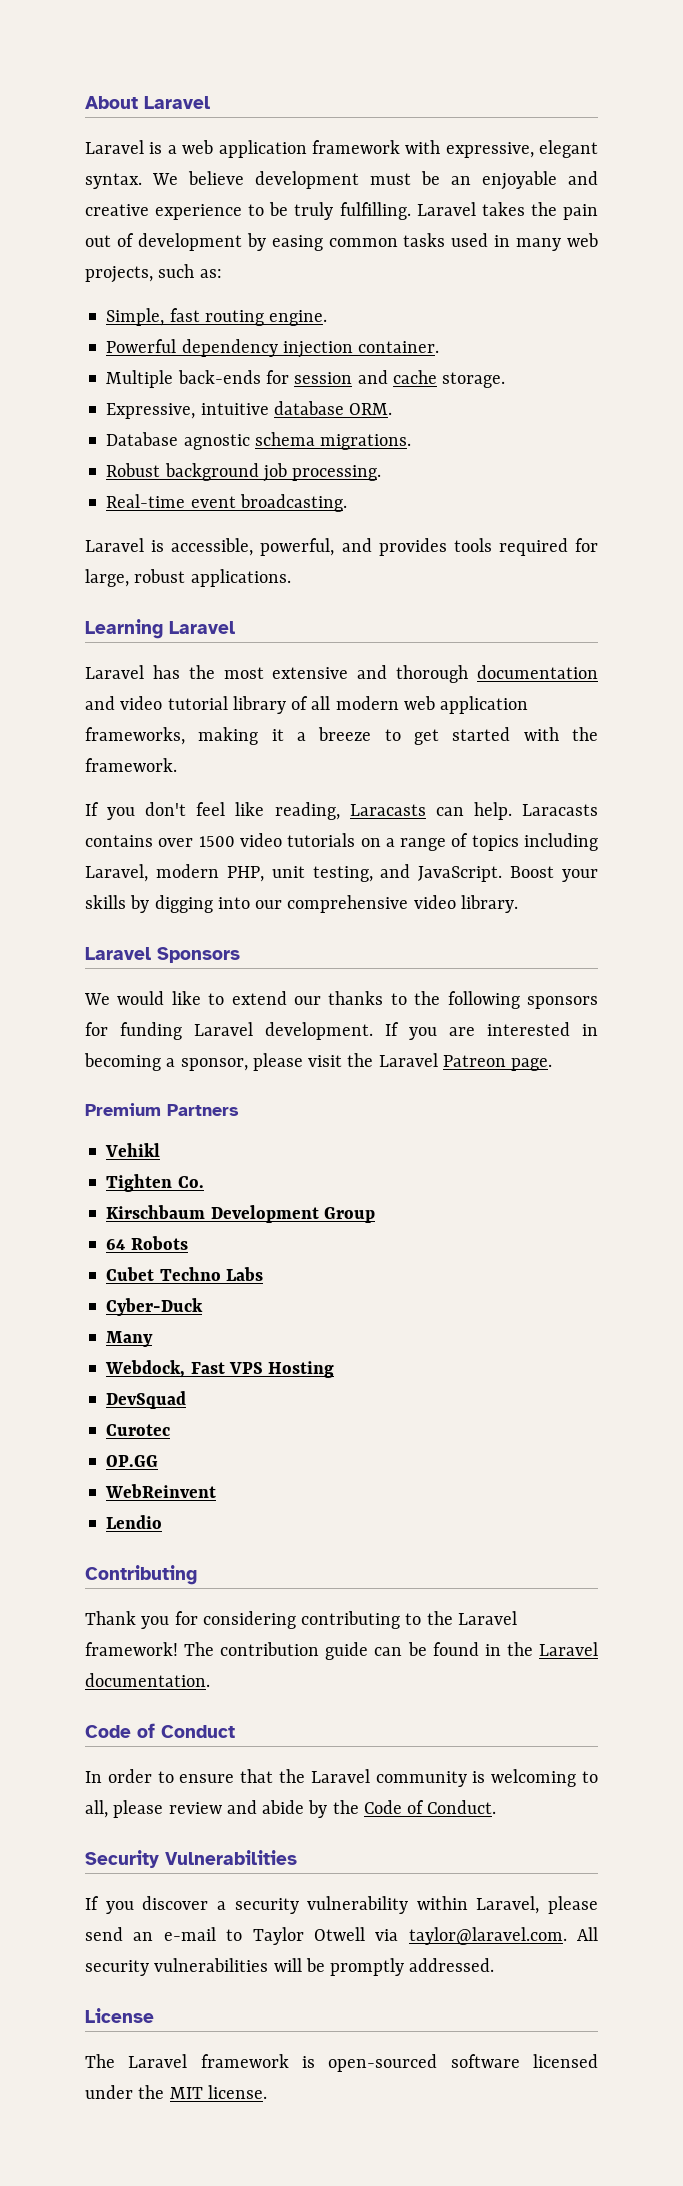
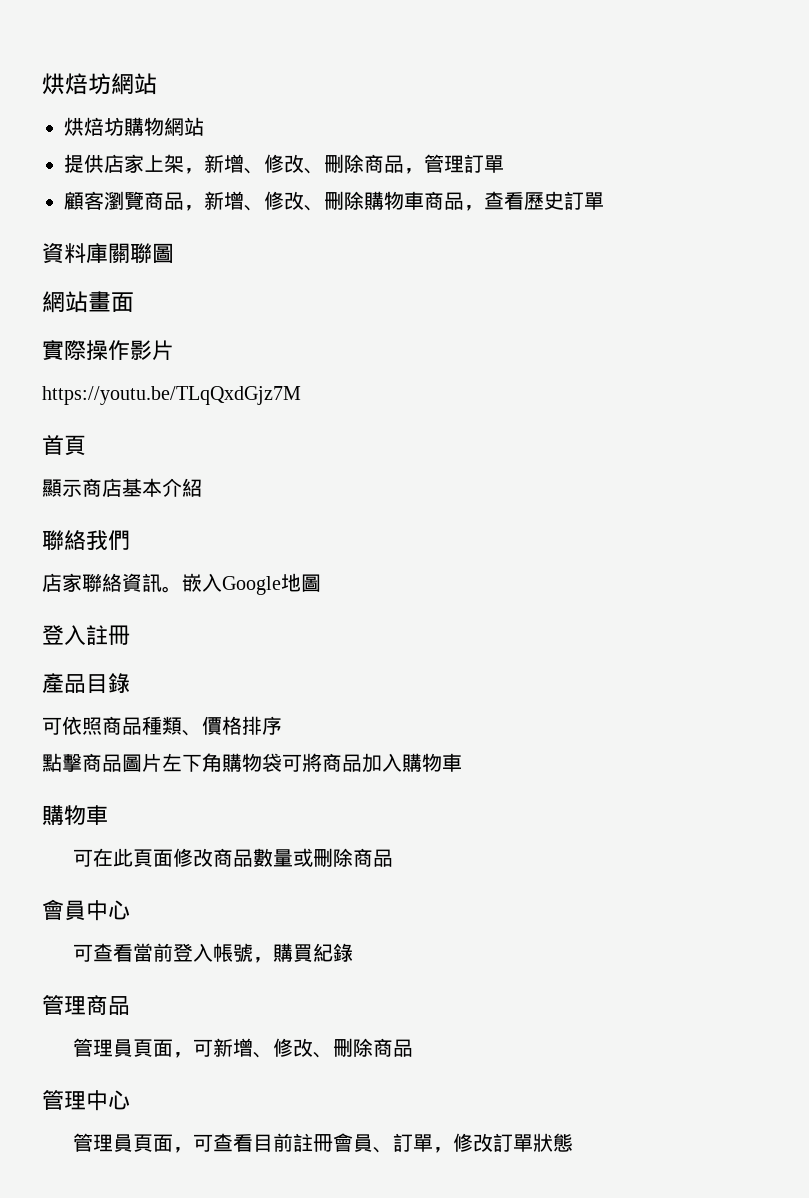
[85,96,210,109] [85,140,598,158] [85,171,598,190] [85,202,598,220] [85,233,598,251] [85,264,222,283] [106,308,328,326] [106,339,440,358] [106,370,506,388] [106,401,393,419] [106,432,412,450] [106,463,382,482] [106,494,347,512] [85,538,598,556] [85,569,291,587] [85,619,235,639] [85,665,598,683] [85,696,529,714] [85,727,598,745] [85,758,177,772] [85,802,598,820] [85,833,599,851] [85,864,598,882] [85,895,518,913] [85,947,240,963] [84,991,598,1009] [85,1022,598,1040] [84,1053,553,1071] [85,1103,239,1116] [105,1143,161,1157] [106,1174,204,1192] [106,1205,375,1223] [106,1236,188,1250] [106,1267,263,1281] [106,1298,204,1316] [106,1331,154,1347] [105,1360,335,1378] [106,1391,187,1409] [106,1424,171,1436] [106,1455,159,1467] [105,1484,217,1498] [106,1515,163,1529] [85,1565,197,1585] [85,1611,517,1629] [85,1642,598,1660] [85,1673,210,1687] [85,1723,235,1738] [85,1769,599,1787] [85,1800,497,1818] [85,1850,297,1868] [85,1896,598,1914] [85,1927,598,1945] [85,1958,495,1976] [85,2008,154,2023] [85,2054,598,2072] [85,2085,267,2099] About Laravel // Laravel is a web application framework with expressive, elegant syntax. We believe development must be an enjoyable and creative experience to be truly fulfilling. Laravel takes the pain out of development by easing common tasks used in many web projects, such as: // Simple, fast routing engine. // Powerful dependency injection container. // Multiple back-ends for session and cache storage. // Expressive, intuitive database ORM. // Database agnostic schema migrations. // Robust background job processing. // Real-time event broadcasting. // Laravel is accessible, powerful, and provides tools required for large, robust applications. // Learning Laravel // Laravel has the most extensive and thorough documentation and video tutorial library of all modern web application frameworks, making it a breeze to get started with the framework. // If you don't feel like reading, Laracasts can help. Laracasts contains over 1500 video tutorials on a range of topics including Laravel, modern PHP, unit testing, and JavaScript. Boost your skills by digging into our comprehensive video library. // Laravel Sponsors // We would like to extend our thanks to the following sponsors for funding Laravel development. If you are interested in becoming a sponsor, please visit the Laravel Patreon page. // Premium Partners // Vehikl // Tighten Co. // Kirschbaum Development Group // 64 Robots // Cubet Techno Labs // Cyber-Duck // Many // Webdock, Fast VPS Hosting // DevSquad // Curotec // OP.GG // WebReinvent // Lendio // Contributing // Thank you for considering contributing to the Laravel framework! The contribution guide can be found in the Laravel documentation. // Code of Conduct // In order to ensure that the Laravel community is welcoming to all, please review and abide by the Code of Conduct. // Security Vulnerabilities // If you discover a security vulnerability within Laravel, please send an e-mail to Taylor Otwell via taylor@laravel.com. All security vulnerabilities will be promptly addressed. // License // The Laravel framework is open-sourced software licensed under the MIT license. -> [42,73,157,95] [64,117,204,136] [64,154,504,174] [64,191,604,211] [42,243,174,264] [42,291,134,313] [42,340,174,360] [42,386,301,405] [42,435,86,456] [42,478,202,497] [42,530,130,551] [42,573,321,595] [42,625,130,645] [42,673,130,693] [42,716,282,736] [42,753,462,773] [42,805,108,825] [72,848,393,867] [42,899,130,921] [72,943,353,963] [42,995,130,1015] [72,1038,413,1058] [42,1090,130,1111] [72,1133,573,1153] 烘焙坊網站 // 烘焙坊購物網站 // 提供店家上架，新增、修改、刪除商品，管理訂單 // 顧客瀏覽商品，新增、修改、刪除購物車商品，查看歷史訂單 // 資料庫關聯圖 // 網站畫面 // 實際操作影片 // https://youtu.be/TLqQxdGjz7M // 首頁 // 顯示商店基本介紹 // 聯絡我們 // 店家聯絡資訊。嵌入Google地圖 // 登入註冊 // 產品目錄 // 可依照商品種類、價格排序 // 點擊商品圖片左下角購物袋可將商品加入購物車 // 購物車 // 可在此頁面修改商品數量或刪除商品 // 會員中心 // 可查看當前登入帳號，購買紀錄 // 管理商品 // 管理員頁面，可新增、修改、刪除商品 // 管理中心 // 管理員頁面，可查看目前註冊會員、訂單，修改訂單狀態

